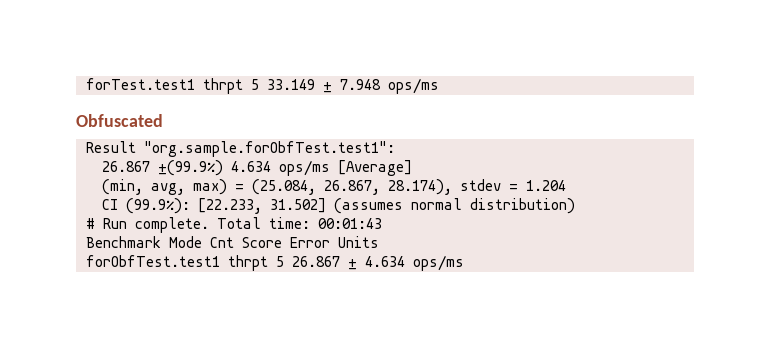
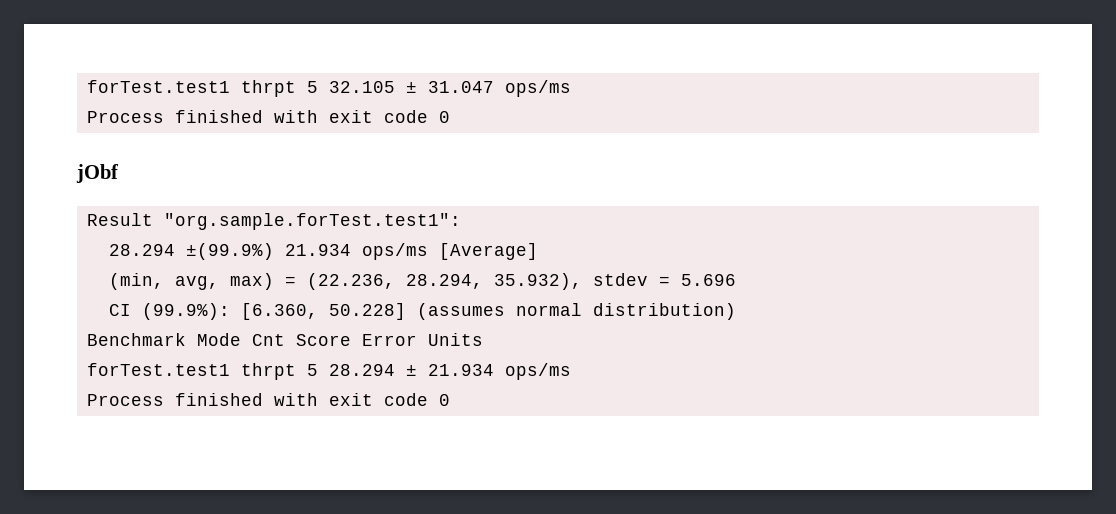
[85,78,439,94] [76,114,163,127] [85,141,395,157] [101,160,271,176] forTest.test1 thrpt 5 33.149 ± 7.948 ops/ms // Obfuscated // Result "org.sample.forObfTest.test1": // 26.867 ±(99.9%) 4.634 -> [87,80,572,97] [87,110,451,123] [76,164,119,183] [87,213,462,230] [109,243,352,260] forTest.test1 thrpt 5 32.105 ± 31.047 ops/ms // Process finished with exit code 0 // jObf // Result "org.sample.forTest.test1": // 28.294 ±(99.9%) 21.934
[251,179,452,195] (25.084, 26.867, 28.174), -> [307,273,583,290] (22.236, 28.294, 35.932),
[525,180,566,191] 1.204 -> [681,274,737,286] 5.696
[197,198,326,214] [22.233, 31.502] -> [241,303,407,320] [6.360, 50.228]
[85,217,382,233] // # Run complete. Total time: 00:01:43 -> (737, 311) none
[85,255,464,271] forObfTest.test1 thrpt 5 26.867 ± 4.634 ops/ms -> [87,363,572,380] [87,393,451,406] forTest.test1 thrpt 5 28.294 ± 21.934 ops/ms // Process finished with exit code 0

